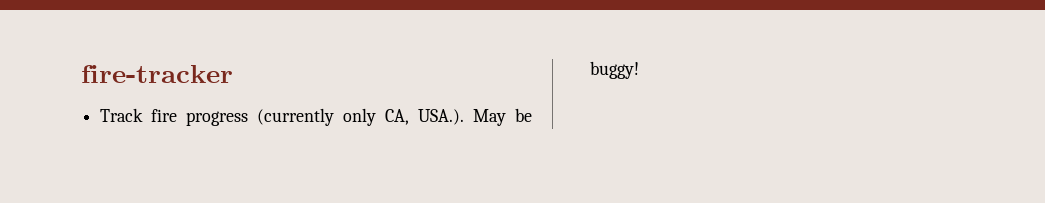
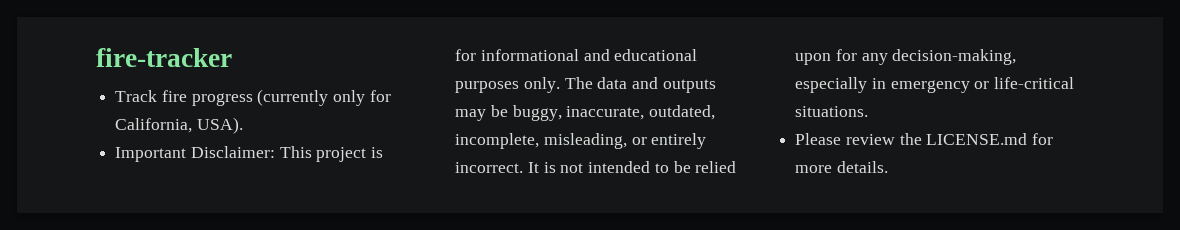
[385,108,532,126] [590,61,640,79] CA, USA.). May be buggy! -> [369,90,391,102] [115,117,243,134] [115,146,384,162] [455,49,698,61] [455,77,716,93] [455,105,716,121] [455,133,707,149] [455,161,737,173] [795,49,1017,65] [795,77,1075,93] [795,106,869,117] [795,133,1054,145] [795,161,888,173] for California, USA). // Important Disclaimer: This project is for informational and educational purposes only. The data and outputs may be buggy, inaccurate, outdated, incomplete, misleading, or entirely incorrect. It is not intended to be relied upon for any decision-making, especially in emergency or life-critical situations. // Please review the LICENSE.md for more details.

